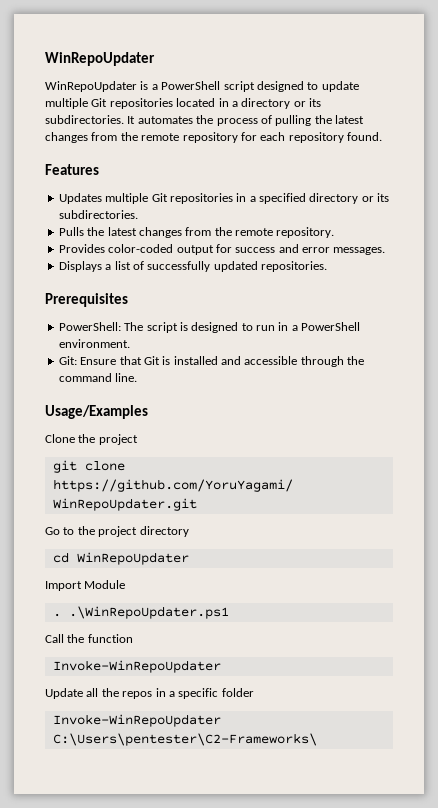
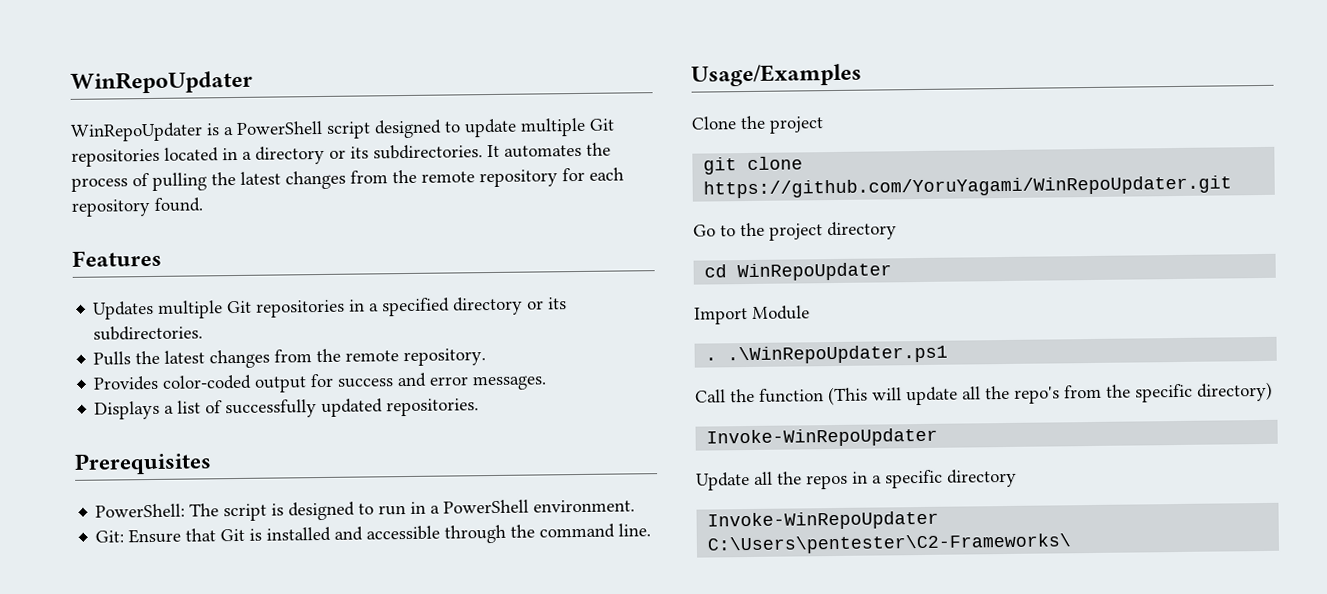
(133, 638) none -> [828,381,1273,406] (This will update all the repo's from the specific directory)
[221,688,254,697] folder -> [947,468,1017,488] directory

